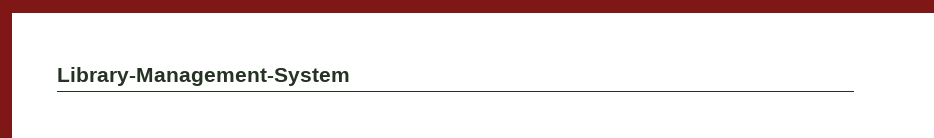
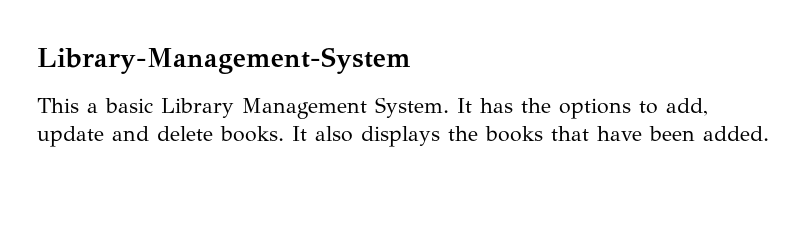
(350, 76) none -> [37,97,708,119] [37,126,769,147] // This a basic Library Management System. It has the options to add, update and delete books. It also displays the books that have been added.

